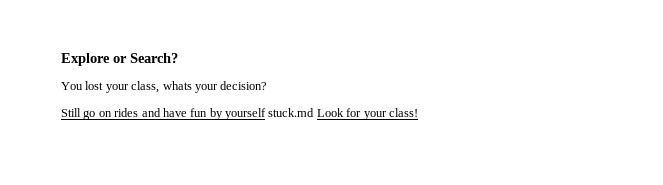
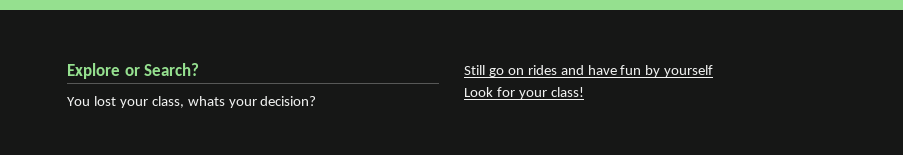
[268,108,315,117] stuck.md -> (714, 71) //

